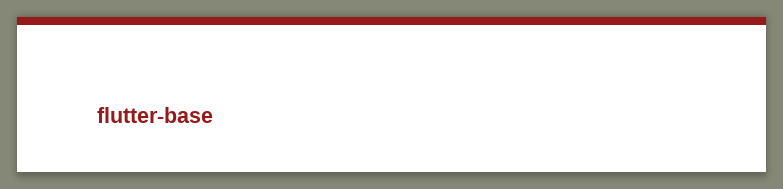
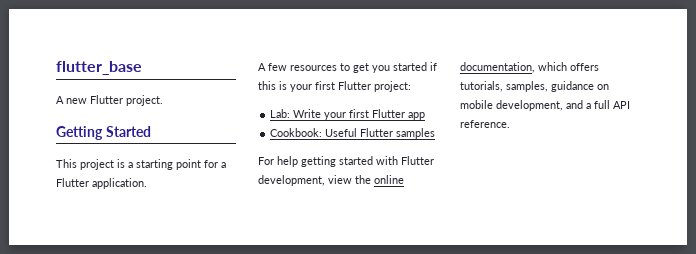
[97,107,213,123] flutter-base -> [56,61,142,75] [56,95,163,106] [56,126,151,140] [56,159,226,170] [56,178,147,189] [258,62,437,73] [258,81,411,92] [270,109,426,120] [270,128,436,139] [258,156,434,167] [258,175,404,186] [460,62,599,73] [460,81,609,92] [460,100,630,111] [460,120,510,128] flutter_base // A new Flutter project. // Getting Started // This project is a starting point for a Flutter application. // A few resources to get you started if this is your first Flutter project: // Lab: Write your first Flutter app // Cookbook: Useful Flutter samples // For help getting started with Flutter development, view the online documentation, which offers tutorials, samples, guidance on mobile development, and a full API reference.

